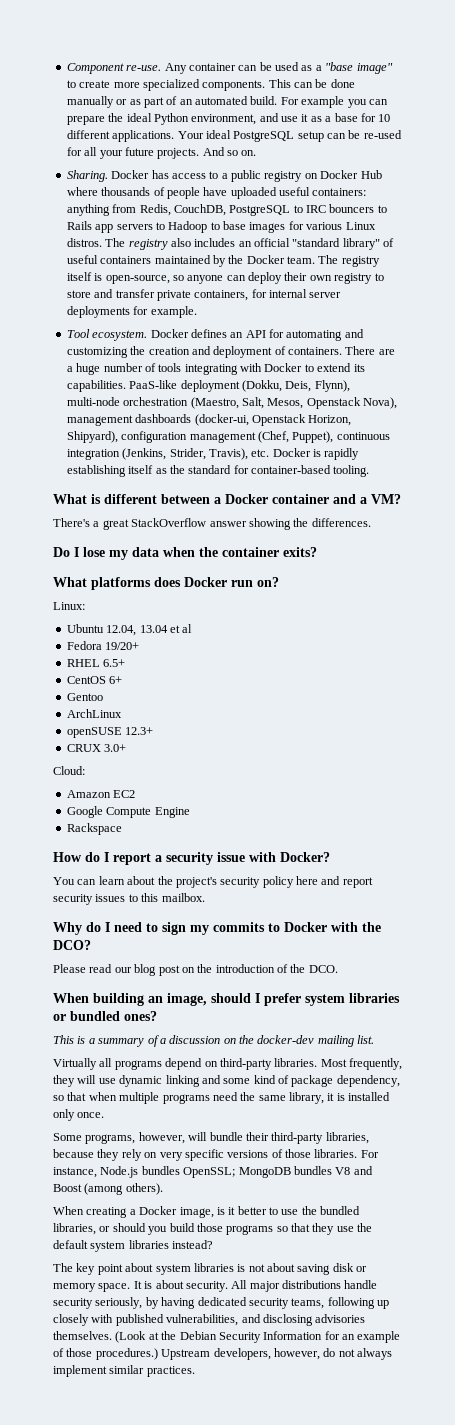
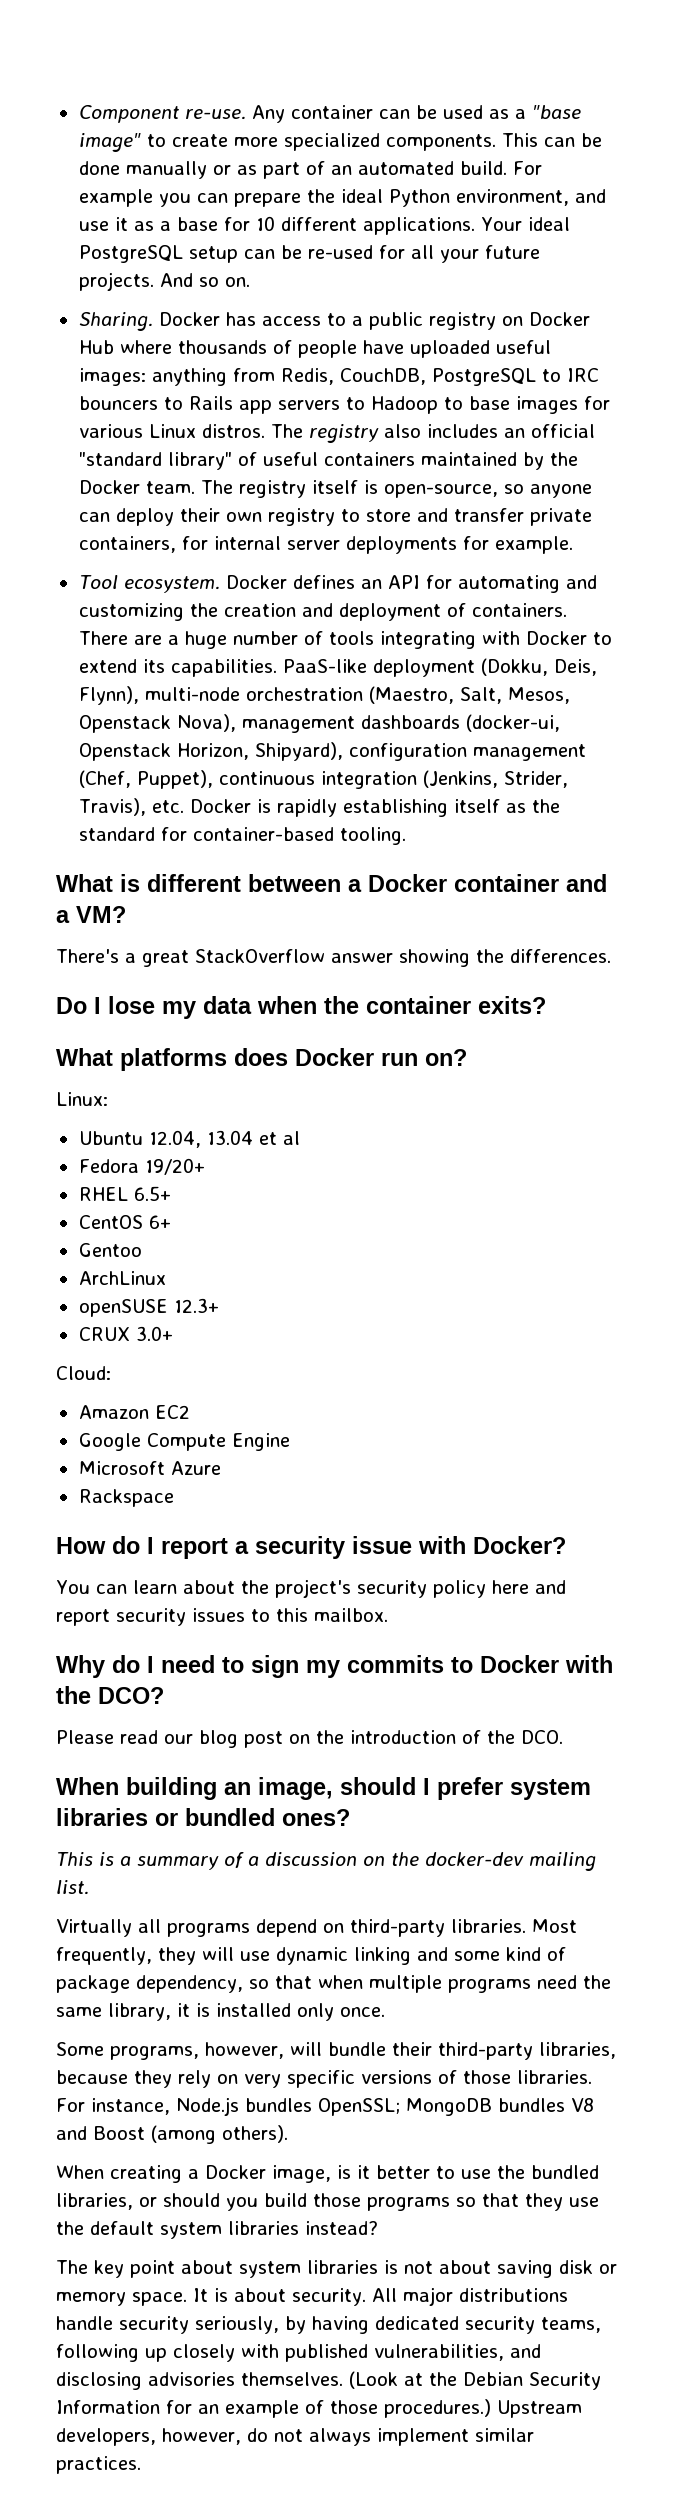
[312,188,367,196] containers: -> [78,368,146,386] images:
(190, 812) none -> [78,1461,221,1475] // Microsoft Azure

